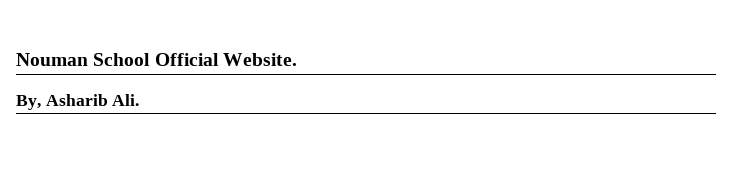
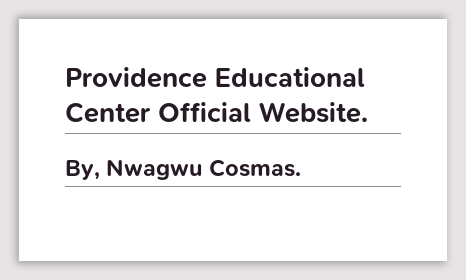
[16,53,151,66] Nouman School -> [65,67,365,88] [65,102,151,123] Providence Educational Center
[45,94,140,106] Asharib Ali. -> [106,159,301,180] Nwagwu Cosmas.

